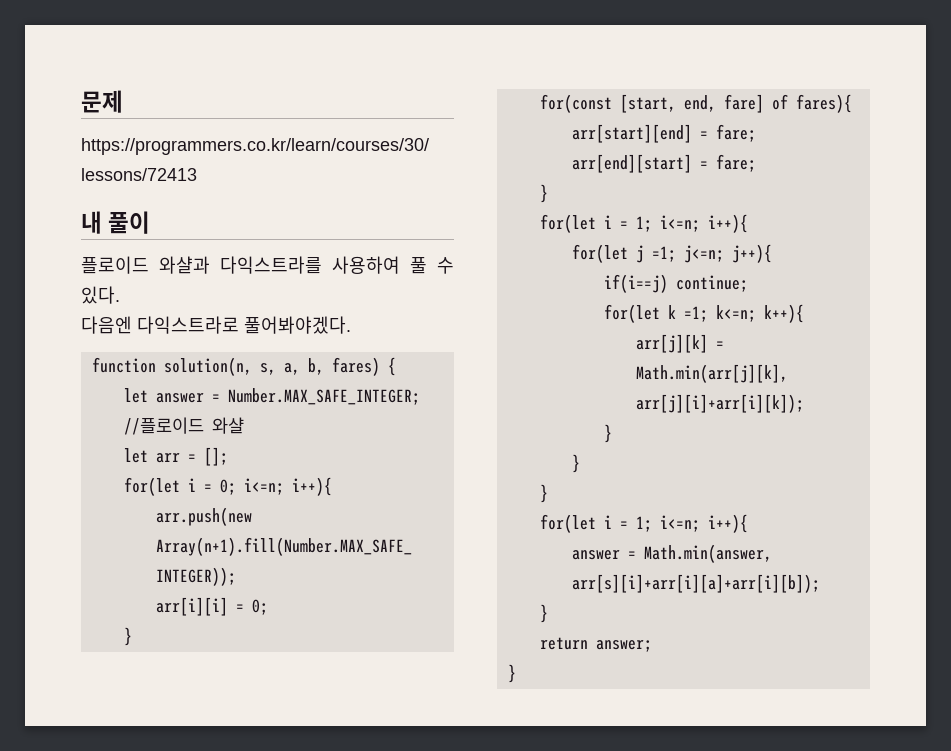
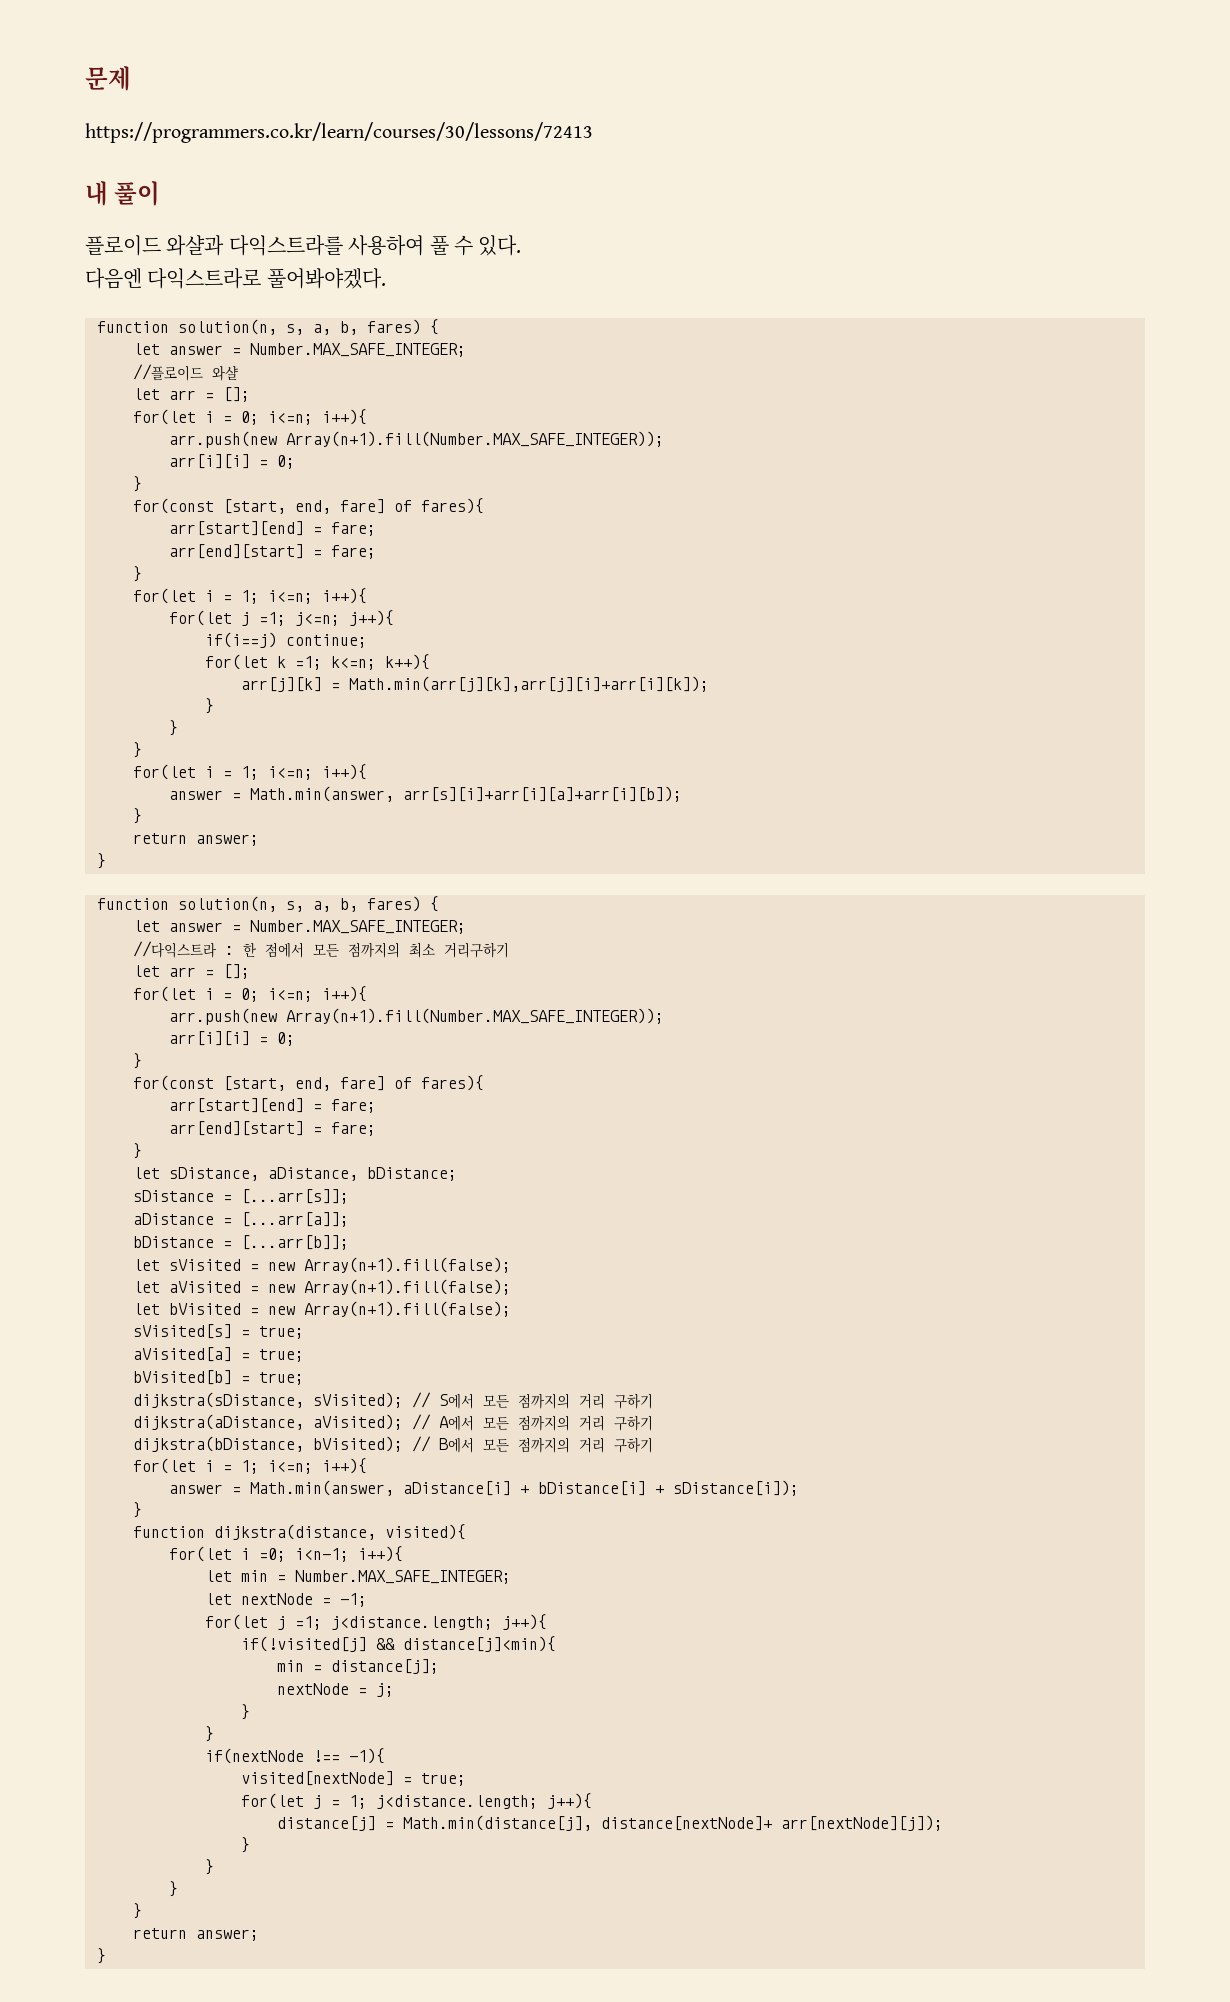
(516, 673) none -> [97,896,439,912] [133,920,466,934] [133,941,509,958] [133,964,250,979] [133,986,367,1002] [169,1008,664,1025] [169,1031,295,1046] [133,1053,142,1069] [133,1075,484,1091] [169,1098,376,1113] [169,1121,376,1136] [133,1143,142,1159] [133,1167,457,1181] [133,1189,349,1204] [133,1212,349,1227] [133,1235,349,1250] [133,1257,511,1273] [133,1279,511,1295] [133,1301,511,1317] [133,1324,304,1339] [133,1347,304,1362] [133,1370,304,1385] [133,1392,653,1409] [133,1414,653,1431] [133,1436,653,1453] [133,1458,367,1474] [169,1480,799,1496] [133,1502,142,1518] [133,1524,466,1540] [169,1546,403,1562] [205,1570,511,1584] [205,1593,367,1607] [205,1614,547,1630] [241,1636,556,1652] [277,1659,439,1674] [277,1683,394,1697] [241,1704,250,1720] [205,1726,214,1742] [205,1748,385,1764] [241,1771,466,1786] [241,1793,592,1809] [277,1815,943,1831] [241,1837,250,1853] [205,1859,214,1875] [169,1881,178,1897] [133,1903,142,1919] [133,1928,259,1941] [97,1948,106,1964] // function solution(n, s, a, b, fares) { // let answer = Number.MAX_SAFE_INTEGER; // //다익스트라 : 한 점에서 모든 점까지의 최소 거리구하기 // let arr = []; // for(let i = 0; i<=n; i++){ // arr.push(new Array(n+1).fill(Number.MAX_SAFE_INTEGER)); // arr[i][i] = 0; // } // for(const [start, end, fare] of fares){ // arr[start][end] = fare; // arr[end][start] = fare; // } // let sDistance, aDistance, bDistance; // sDistance = [...arr[s]]; // aDistance = [...arr[a]]; // bDistance = [...arr[b]]; // let sVisited = new Array(n+1).fill(false); // let aVisited = new Array(n+1).fill(false); // let bVisited = new Array(n+1).fill(false); // sVisited[s] = true; // aVisited[a] = true; // bVisited[b] = true; // dijkstra(sDistance, sVisited); // S에서 모든 점까지의 거리 구하기 // dijkstra(aDistance, aVisited); // A에서 모든 점까지의 거리 구하기 // dijkstra(bDistance, bVisited); // B에서 모든 점까지의 거리 구하기 // for(let i = 1; i<=n; i++){ // answer = Math.min(answer, aDistance[i] + bDistance[i] + sDistance[i]); // } // function dijkstra(distance, visited){ // for(let i =0; i<n-1; i++){ // let min = Number.MAX_SAFE_INTEGER; // let nextNode = -1; // for(let j =1; j<distance.length; j++){ // if(!visited[j] && distance[j]<min){ // min = distance[j]; // nextNode = j; // } // } // if(nextNode !== -1){ // visited[nextNode] = true; // for(let j = 1; j<distance.length; j++){ // distance[j] = Math.min(distance[j], distance[nextNode]+ arr[nextNode][j]); // } // } // } // } // return answer; // }

